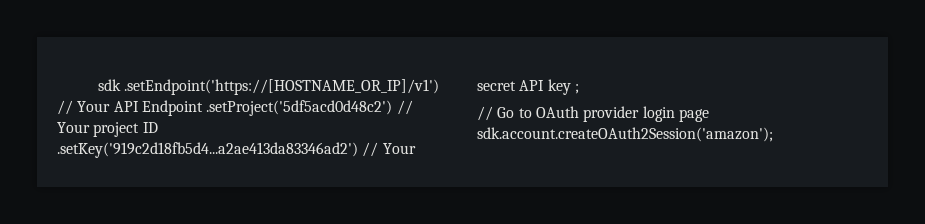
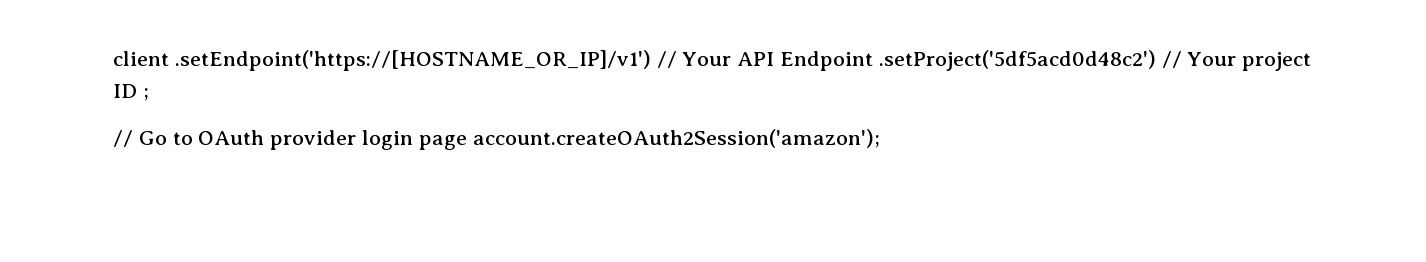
[97,79,121,91] sdk -> [113,51,169,66] client
[57,142,416,158] [477,79,571,95] .setKey('919c2d18fb5d4...a2ae413da83346ad2') // Your secret API key -> (137, 91) none
[477,127,773,142] sdk.account.createOAuth2Session('amazon'); -> [472,129,880,148] account.createOAuth2Session('amazon');

